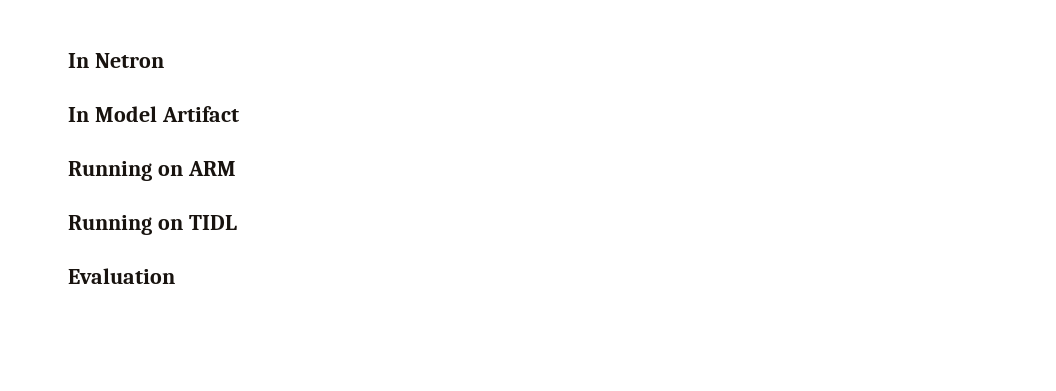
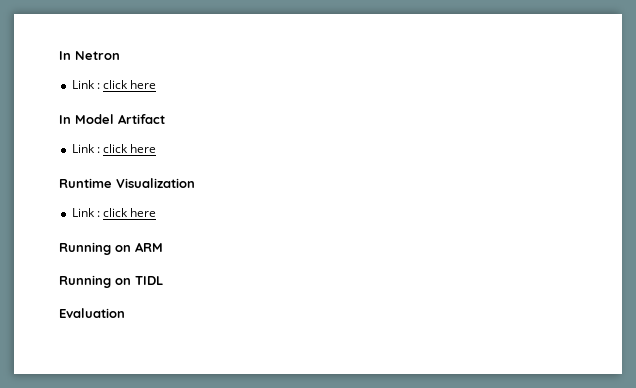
(164, 60) none -> [71,80,156,89] // Link : click here
(239, 114) none -> [71,144,156,153] [59,178,195,188] [71,208,156,217] // Link : click here // Runtime Visualization // Link : click here

